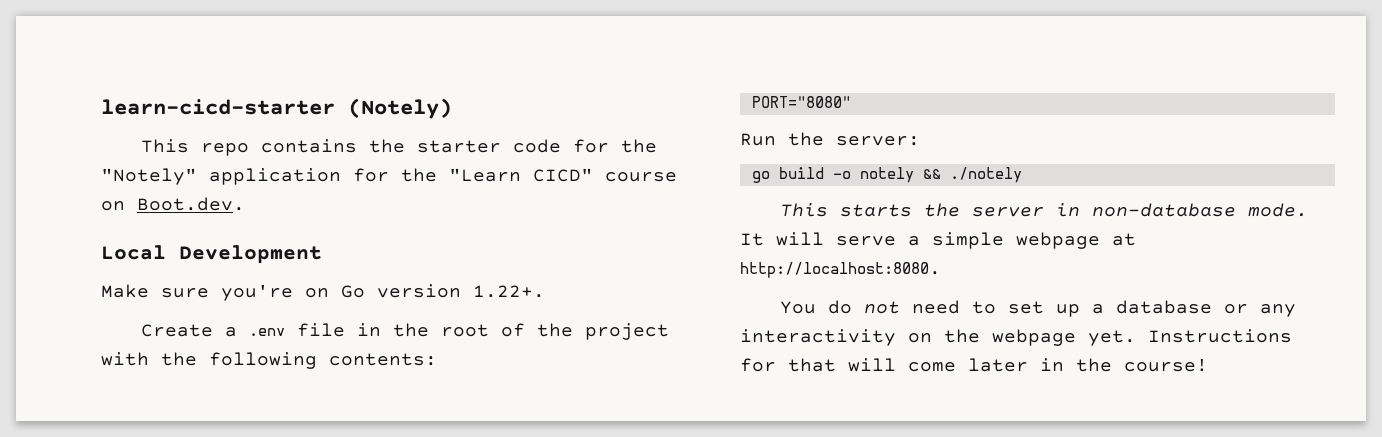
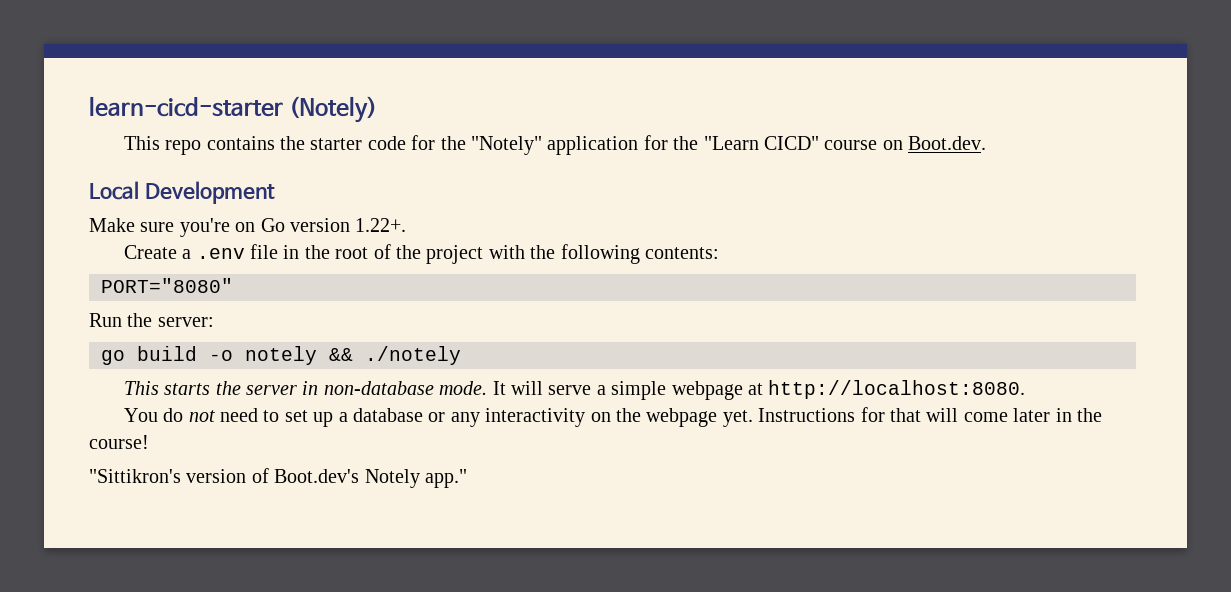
(1208, 365) none -> [89,468,467,488] // "Sittikron's version of Boot.dev's Notely app."

